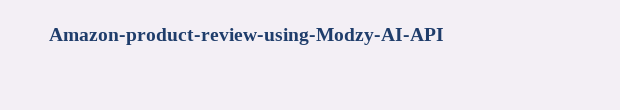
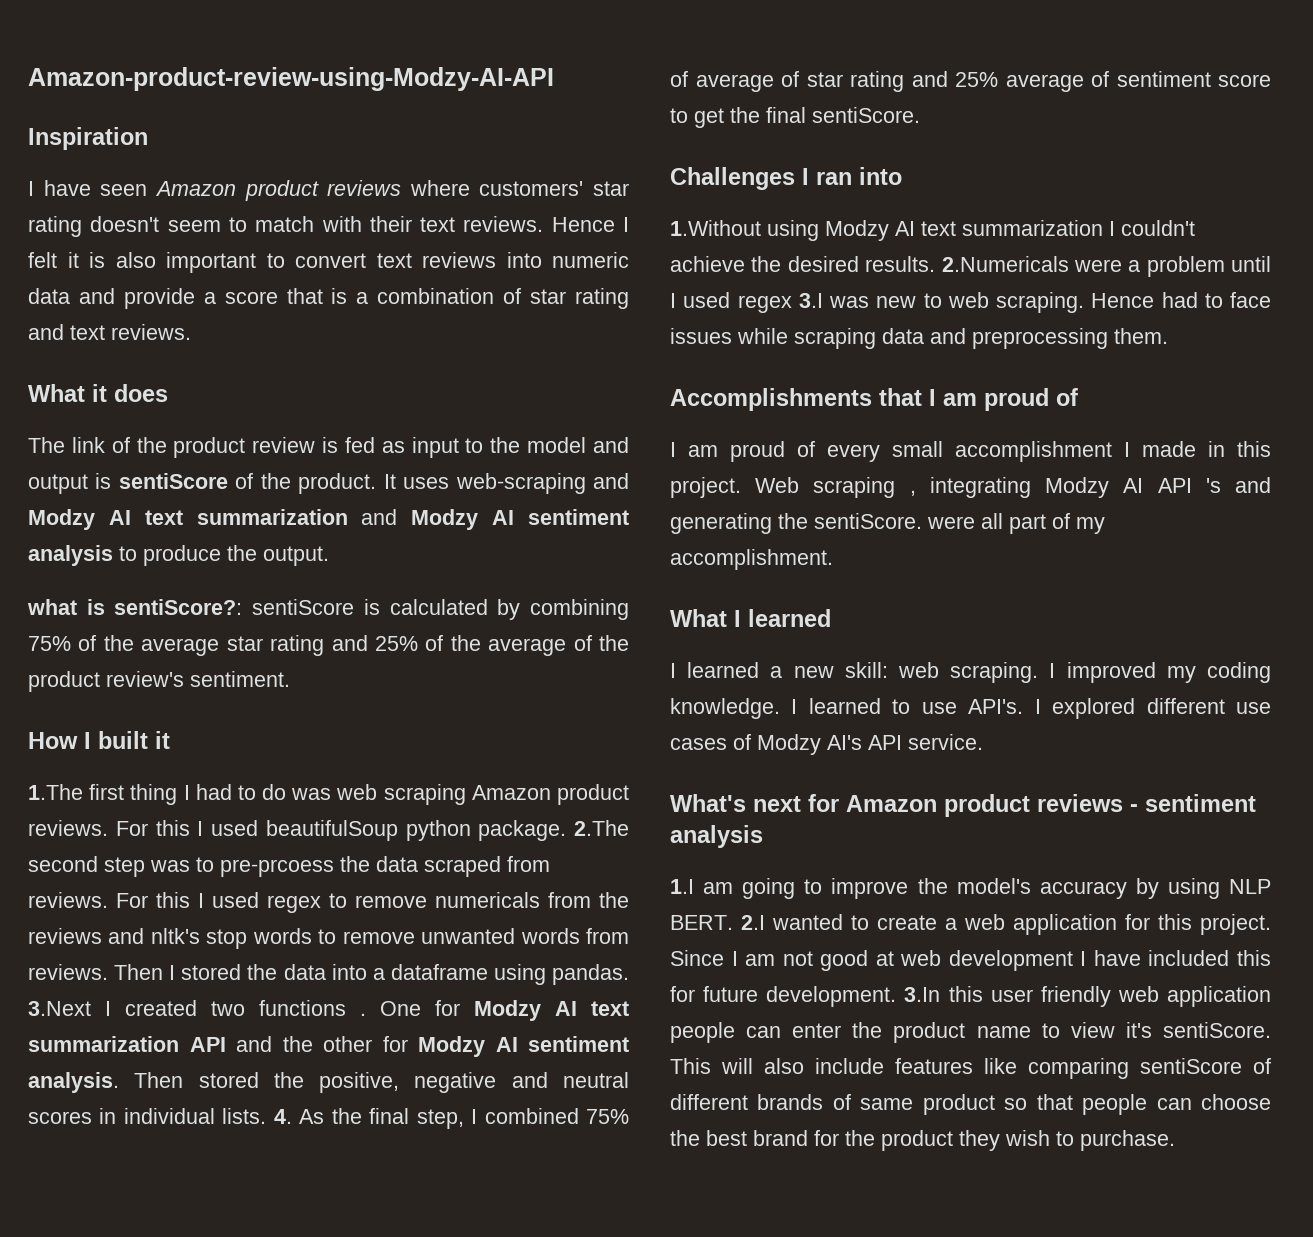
(444, 36) none -> [28,127,148,150] [28,180,629,201] [28,216,629,237] [28,252,629,273] [28,288,630,309] [28,324,191,340] [28,384,168,402] [28,437,629,458] [28,473,630,494] [28,509,629,530] [28,545,329,566] [27,599,629,620] [28,635,629,656] [28,671,290,692] [28,731,170,749] [28,784,629,805] [28,820,629,841] [28,856,550,877] [28,892,629,913] [28,928,630,949] [28,964,630,985] [28,1000,629,1021] [28,1036,629,1057] [28,1072,629,1093] [28,1108,629,1129] [670,71,1271,92] [670,107,920,128] [670,167,902,190] [670,220,1195,241] [670,256,1271,277] [670,292,1271,313] [670,328,1168,349] [670,388,1078,411] [670,441,1271,462] [670,477,1271,498] [670,513,1105,534] [670,549,833,570] [670,609,831,627] [670,662,1271,683] [670,698,1271,719] [670,734,983,755] [670,794,1256,817] [670,825,763,848] [670,878,1271,899] [670,914,1271,935] [670,950,1271,971] [670,986,1271,1007] [670,1022,1271,1043] [670,1058,1271,1079] [670,1094,1271,1115] [670,1130,1175,1151] // Inspiration // I have seen Amazon product reviews where customers' star rating doesn't seem to match with their text reviews. Hence I felt it is also important to convert text reviews into numeric data and provide a score that is a combination of star rating and text reviews. // What it does // The link of the product review is fed as input to the model and output is sentiScore of the product. It uses web-scraping and Modzy AI text summarization and Modzy AI sentiment analysis to produce the output. // what is sentiScore?: sentiScore is calculated by combining 75% of the average star rating and 25% of the average of the product review's sentiment. // How I built it // 1.The first thing I had to do was web scraping Amazon product reviews. For this I used beautifulSoup python package. 2.The second step was to pre-prcoess the data scraped from reviews. For this I used regex to remove numericals from the reviews and nltk's stop words to remove unwanted words from reviews. Then I stored the data into a dataframe using pandas. 3.Next I created two functions . One for Modzy AI text summarization API and the other for Modzy AI sentiment analysis. Then stored the positive, negative and neutral scores in individual lists. 4. As the final step, I combined 75% of average of star rating and 25% average of sentiment score to get the final sentiScore. // Challenges I ran into // 1.Without using Modzy AI text summarization I couldn't achieve the desired results. 2.Numericals were a problem until I used regex 3.I was new to web scraping. Hence had to face issues while scraping data and preprocessing them. // Accomplishments that I am proud of // I am proud of every small accomplishment I made in this project. Web scraping , integrating Modzy AI API 's and generating the sentiScore. were all part of my accomplishment. // What I learned // I learned a new skill: web scraping. I improved my coding knowledge. I learned to use API's. I explored different use cases of Modzy AI's API service. // What's next for Amazon product reviews - sentiment analysis // 1.I am going to improve the model's accuracy by using NLP BERT. 2.I wanted to create a web application for this project. Since I am not good at web development I have included this for future development. 3.In this user friendly web application people can enter the product name to view it's sentiScore. This will also include features like comparing sentiScore of different brands of same product so that people can choose the best brand for the product they wish to purchase.

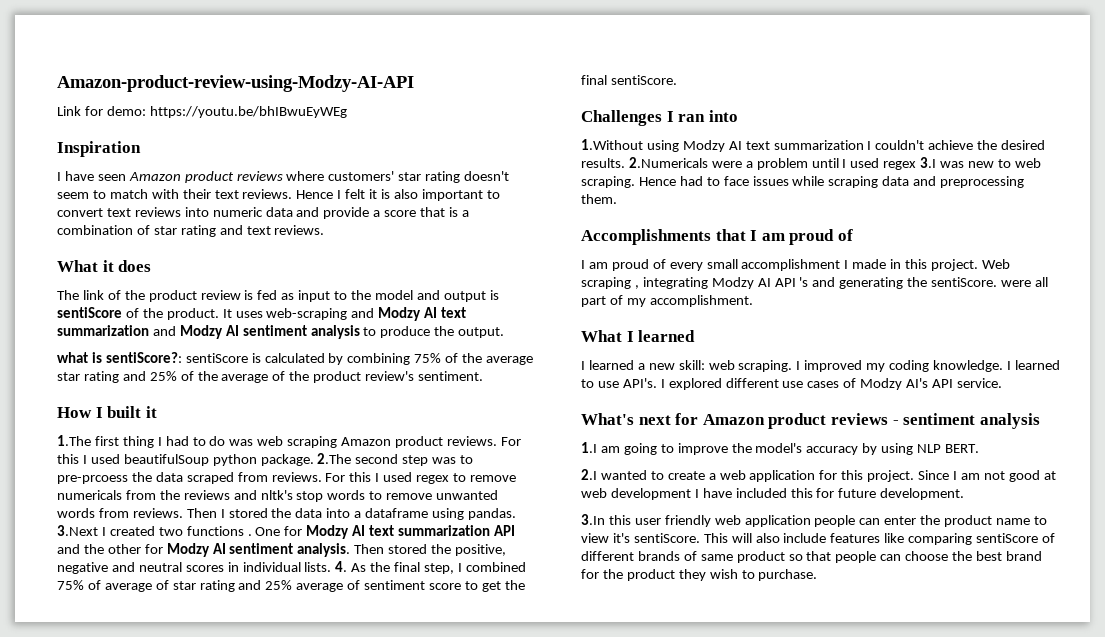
(554, 79) none -> [57,106,347,118] // Link for demo: https://youtu.be/bhIBwuEyWEg
(733, 922) none -> (980, 448) //
(897, 996) none -> (965, 494) //

